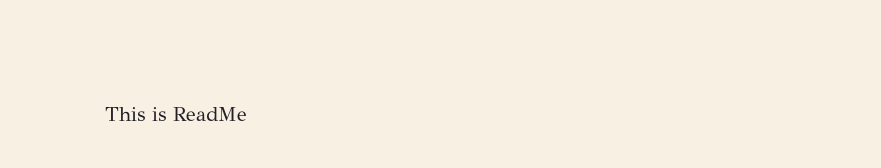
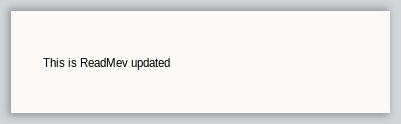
[173,107,247,121] ReadMe -> [80,58,171,70] ReadMev updated

